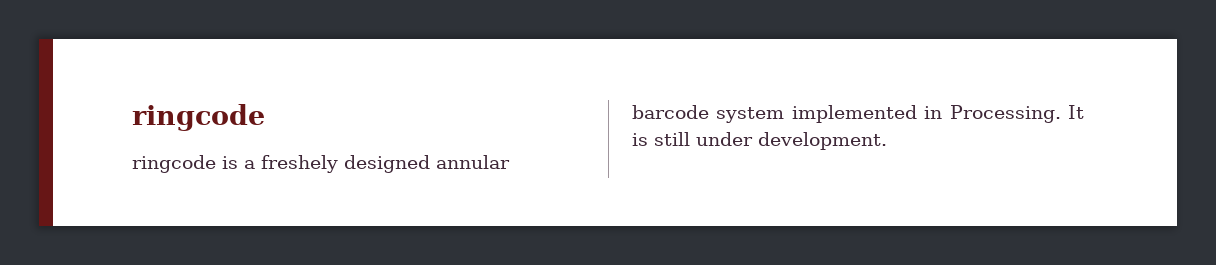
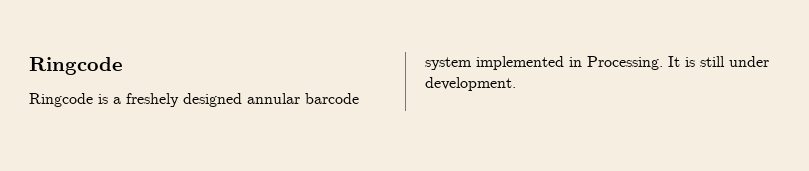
[132,104,265,131] [132,155,216,173] ringcode // ringcode -> [29,57,123,75] [29,93,93,107] Ringcode // Ringcode

